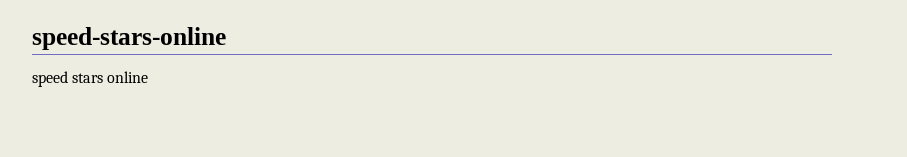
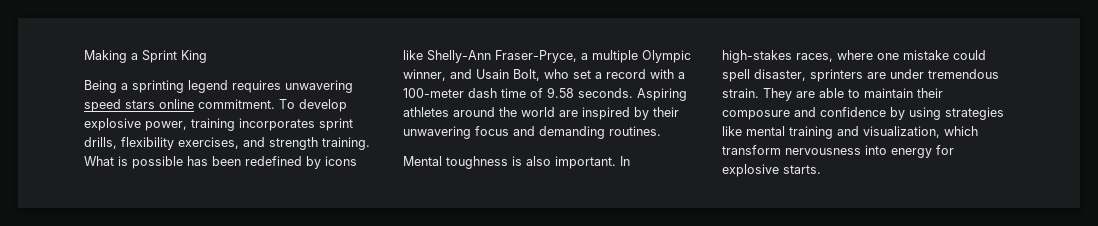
[32,27,226,50] [32,71,149,87] speed-stars-online // speed stars online -> [84,50,207,63] [84,80,353,93] [84,99,347,112] [84,118,353,131] [84,137,370,150] [84,156,357,169] [403,50,691,63] [403,69,685,81] [403,87,687,101] [403,107,679,120] [403,126,661,139] [403,156,630,169] [722,50,986,63] [722,69,999,82] [722,88,943,101] [722,107,1004,120] [722,126,978,139] [722,145,954,158] [722,164,821,177] Making a Sprint King // Being a sprinting legend requires unwavering speed stars online commitment. To develop explosive power, training incorporates sprint drills, flexibility exercises, and strength training. What is possible has been redefined by icons like Shelly-Ann Fraser-Pryce, a multiple Olympic winner, and Usain Bolt, who set a record with a 100-meter dash time of 9.58 seconds. Aspiring athletes around the world are inspired by their unwavering focus and demanding routines. // Mental toughness is also important. In high-stakes races, where one mistake could spell disaster, sprinters are under tremendous strain. They are able to maintain their composure and confidence by using strategies like mental training and visualization, which transform nervousness into energy for explosive starts.

